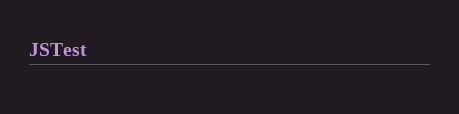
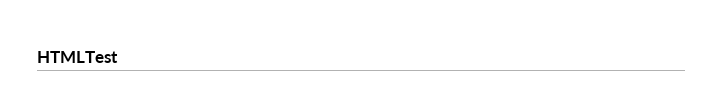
[29,43,87,56] JSTest -> [37,51,118,63] HTMLTest

